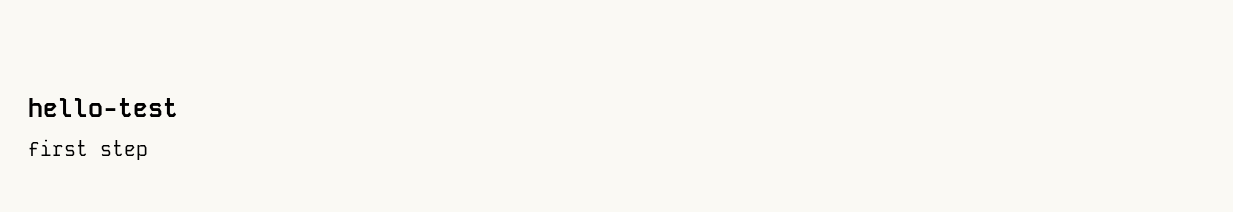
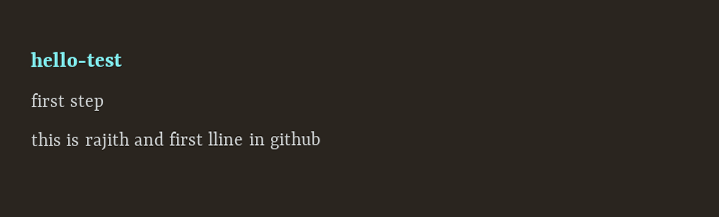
(148, 150) none -> [31,131,321,151] // this is rajith and first lline in github

